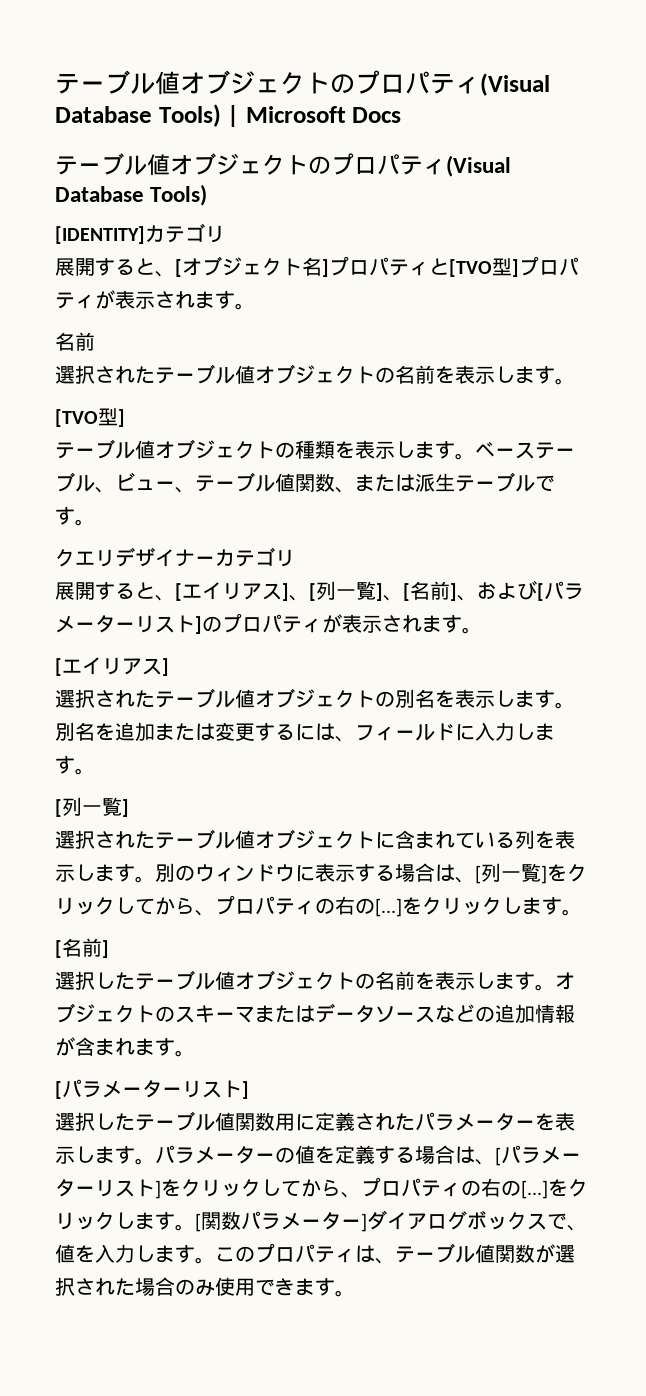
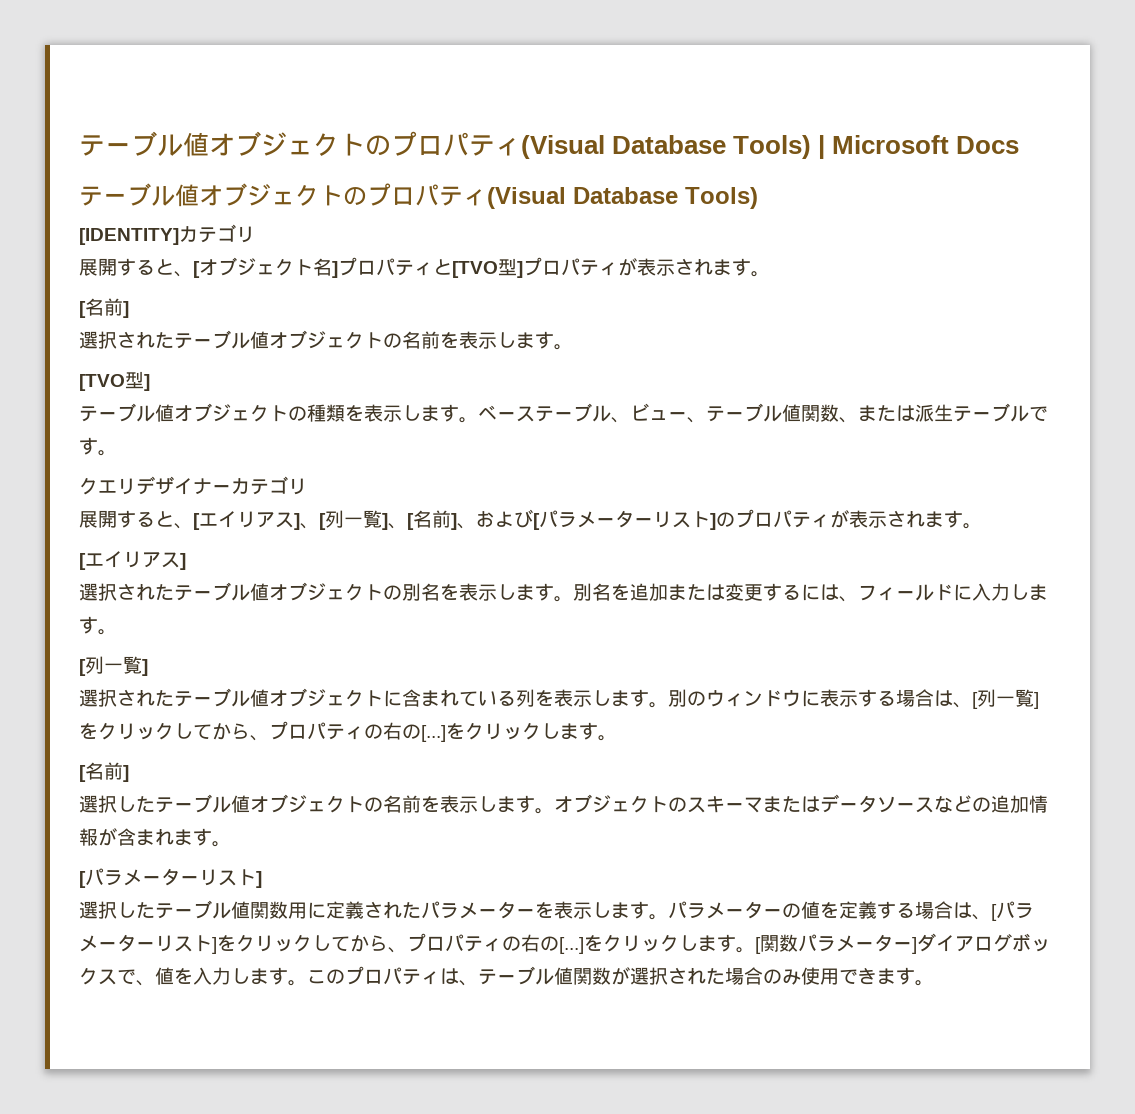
[55,332,95,351] 名前 -> [79,298,129,318] [名前]

